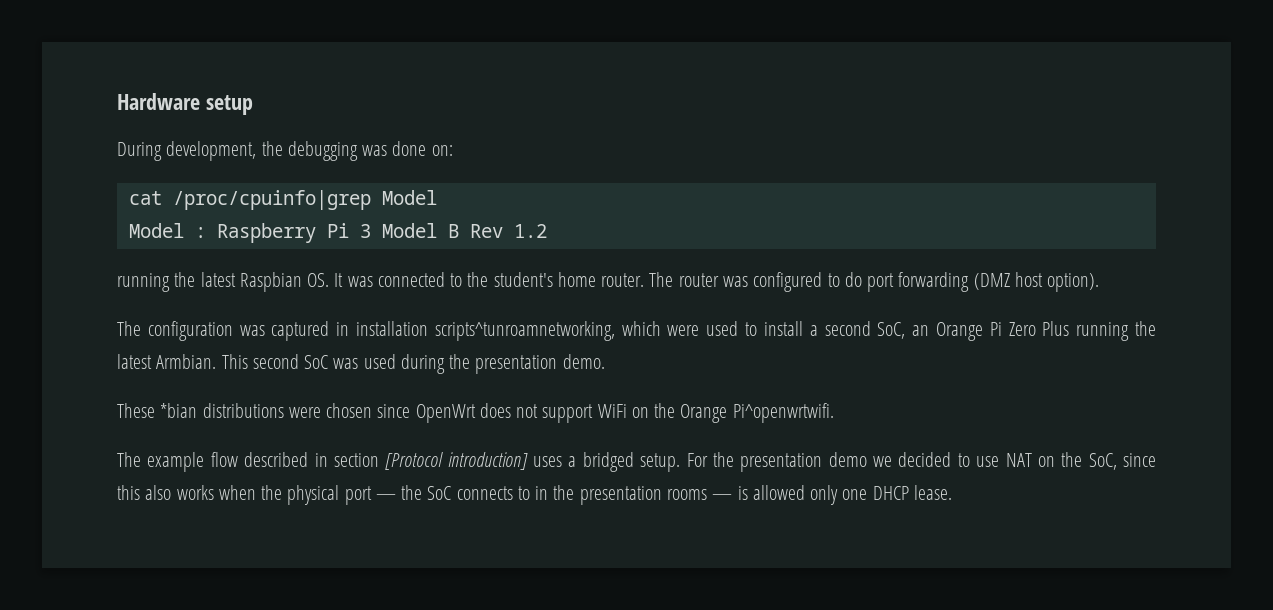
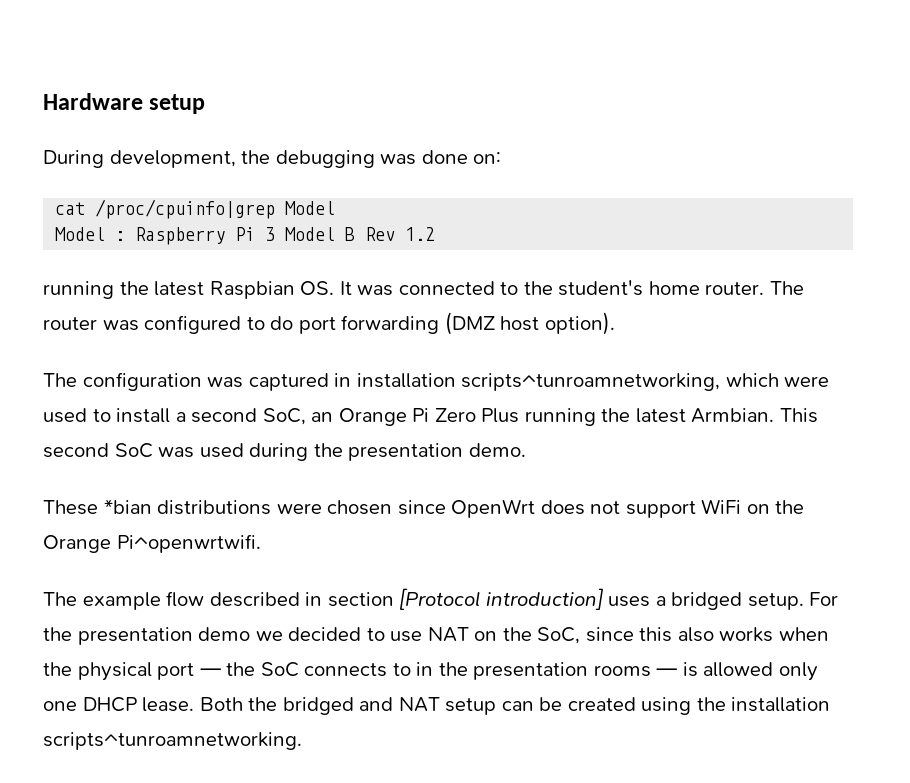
(952, 492) none -> [199,697,831,715] [43,732,302,750] Both the bridged and NAT setup can be created using the installation scripts^tunroamnetworking.

